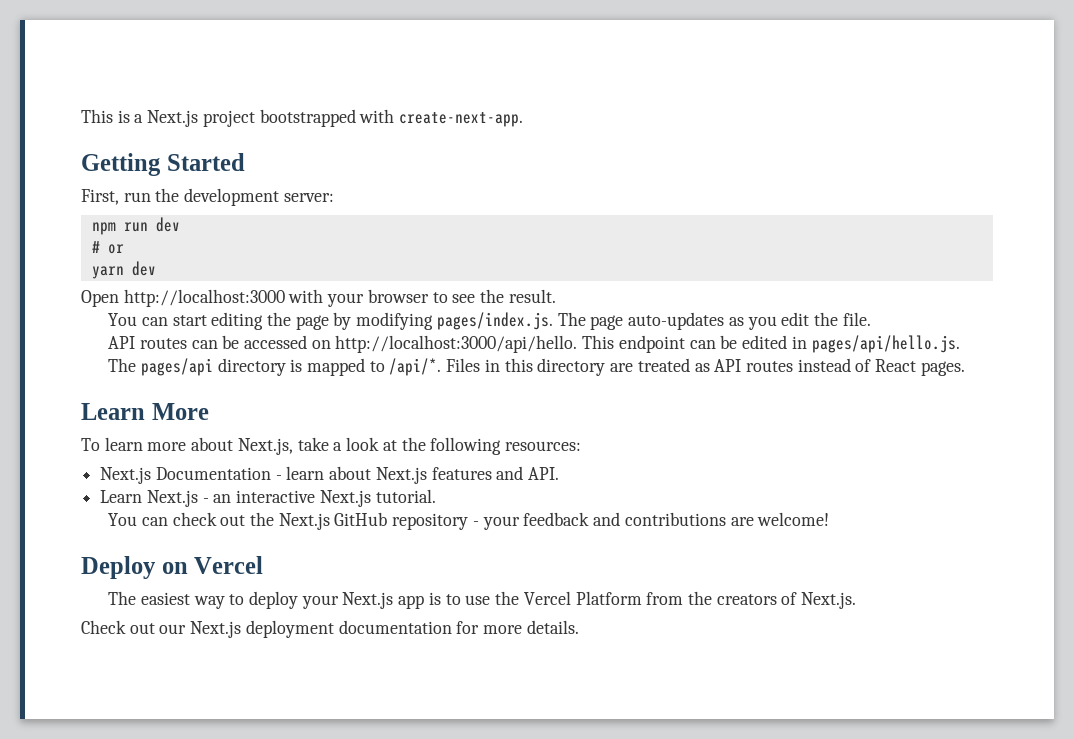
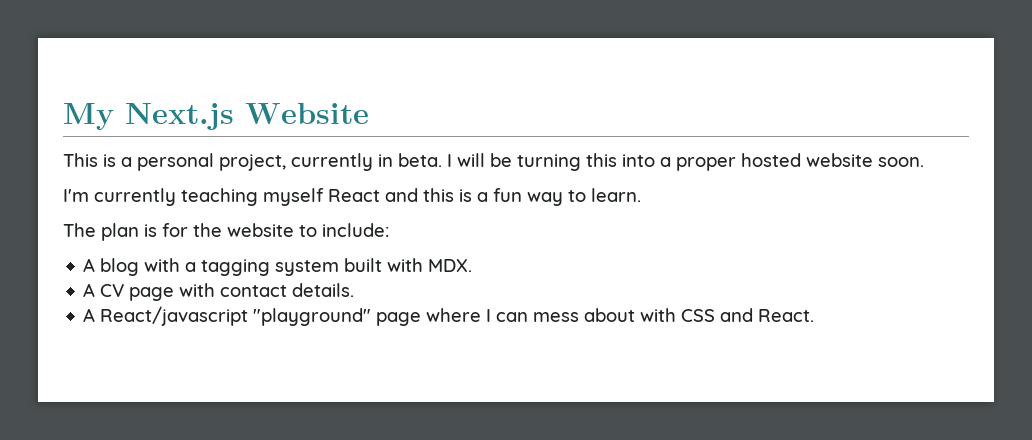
[81,109,524,127] [81,153,245,176] [81,188,334,206] [91,217,180,235] [91,241,124,254] [91,261,156,279] [81,289,556,307] [108,312,871,330] [108,335,960,353] [108,358,965,376] [81,403,209,420] [81,437,581,455] [100,466,560,484] [100,489,436,507] [108,512,830,530] [81,556,264,579] [108,591,857,609] [81,620,579,638] This is a Next.js project bootstrapped with create-next-app. // Getting Started // First, run the development server: // npm run dev // # or // yarn dev // Open http://localhost:3000 with your browser to see the result. // You can start editing the page by modifying pages/index.js. The page auto-updates as you edit the file. // API routes can be accessed on http://localhost:3000/api/hello. This endpoint can be edited in pages/api/hello.js. // The pages/api directory is mapped to /api/*. Files in this directory are treated as API routes instead of React pages. // Learn More // To learn more about Next.js, take a look at the following resources: // Next.js Documentation - learn about Next.js features and API. // Learn Next.js - an interactive Next.js tutorial. // You can check out the Next.js GitHub repository - your feedback and contributions are welcome! // Deploy on Vercel // The easiest way to deploy your Next.js app is to use the Vercel Platform from the creators of Next.js. // Check out our Next.js deployment documentation for more details. -> [63,103,369,130] [63,153,924,171] [63,188,641,206] [63,223,389,241] [83,258,473,276] [83,283,355,301] [83,306,815,326] My Next.js Website // This is a personal project, currently in beta. I will be turning this into a proper hosted website soon. // I'm currently teaching myself React and this is a fun way to learn. // The plan is for the website to include: // A blog with a tagging system built with MDX. // A CV page with contact details. // A React/javascript "playground" page where I can mess about with CSS and React.

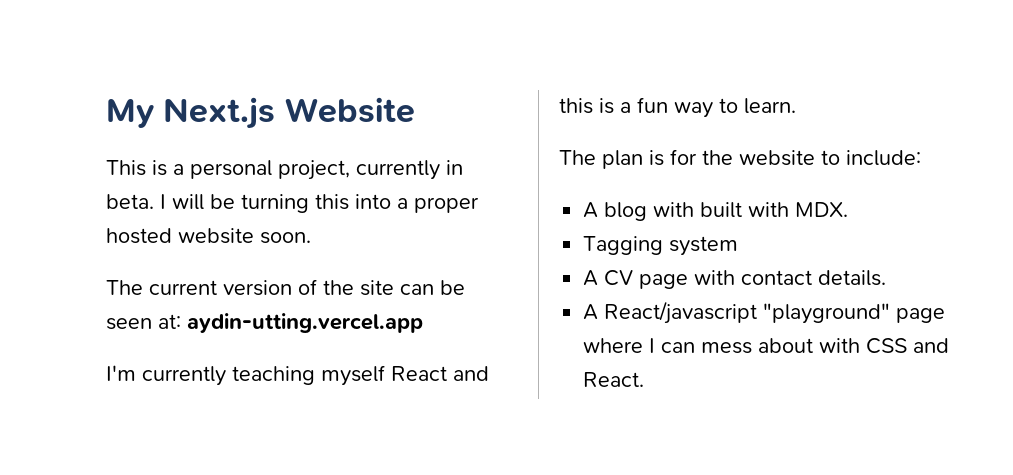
(924, 162) none -> [106,279,465,296] [106,313,423,333] // The current version of the site can be seen at: aydin-utting.vercel.app
[185,259,340,276] a tagging system -> (695, 209) none
(473, 265) none -> [583,236,739,256] // Tagging system

